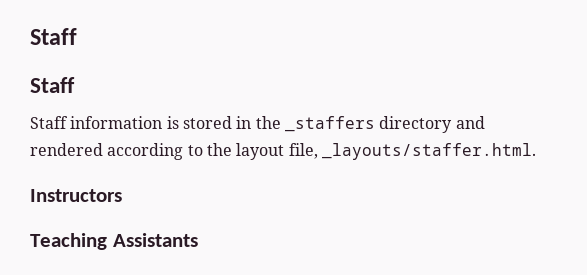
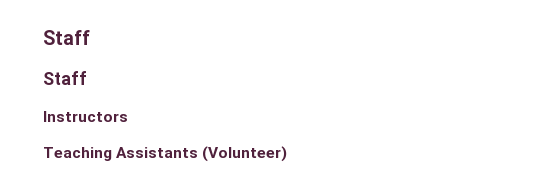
[30,28,77,45] [30,77,75,93] [30,116,485,133] [30,143,536,160] Staff // Staff // Staff information is stored in the _staffers directory and rendered according to the layout file, _layouts/staffer.html. -> [43,30,90,45] [43,71,87,85] Staff // Staff
(198, 240) none -> [202,146,288,162] (Volunteer)

